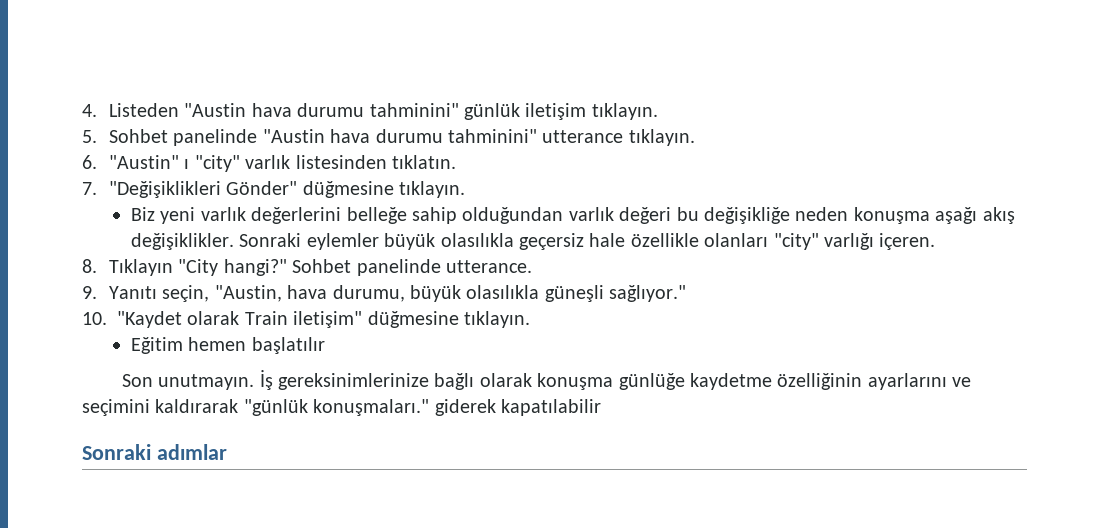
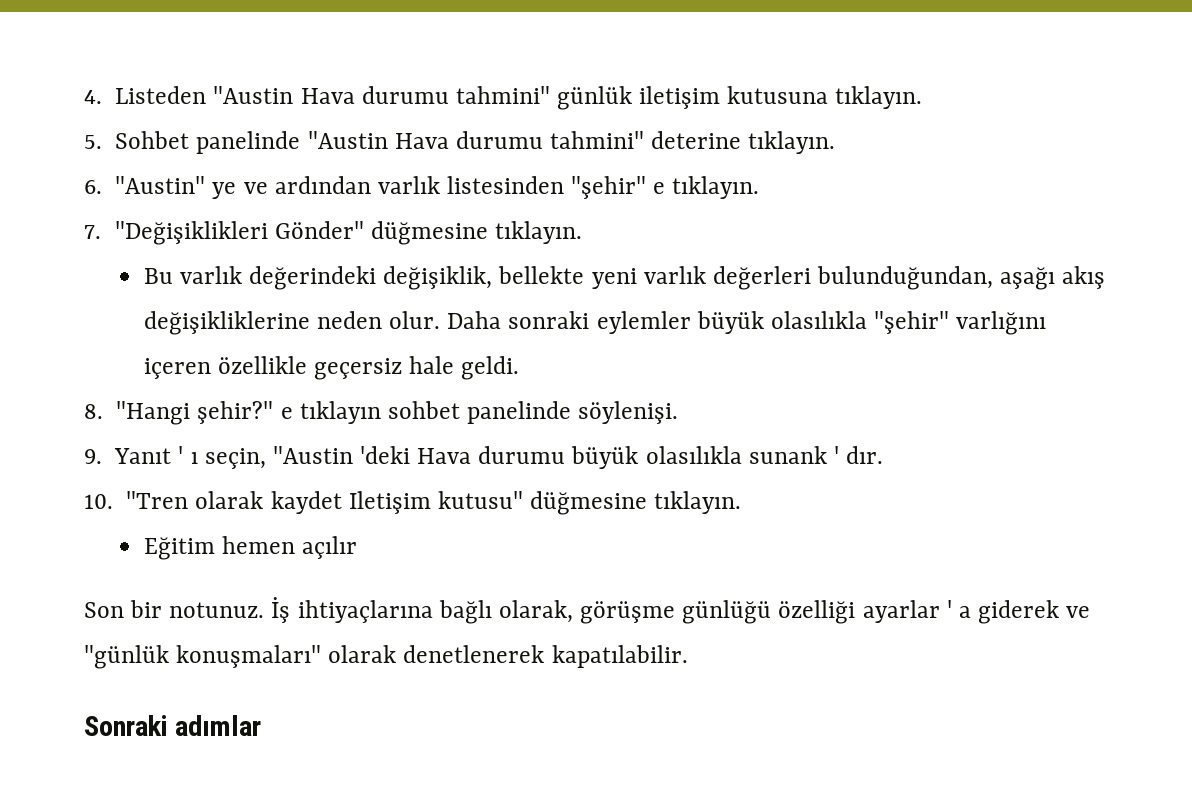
[251,103,459,117] hava durumu tahminini" -> [300,86,550,104] Hava durumu tahmini"
(587, 111) none -> [727,86,829,104] kutusuna
[330,129,624,143] hava durumu tahminini" utterance -> [394,131,742,149] Hava durumu tahmini" deterine
[184,155,456,172] ı "city" varlık listesinden tıklatın. -> [212,176,760,199] ye ve ardından varlık listesinden "şehir" e tıklayın.
[130,207,1015,224] [130,233,936,250] [82,259,532,276] [82,285,687,302] [82,311,363,328] Biz yeni varlık değerlerini belleğe sahip olduğundan varlık değeri bu değişikliğe neden konuşma aşağı akış değişiklikler. Sonraki eylemler büyük olasılıkla geçersiz hale özellikle olanları "city" varlığı içeren. // 8. Tıklayın "City hangi?" Sohbet panelinde utterance. // 9. Yanıtı seçin, "Austin, hava durumu, büyük olasılıkla güneşli sağlıyor." // 10. "Kaydet olarak Train iletişim" -> [143,266,1106,290] [143,311,1047,335] [143,356,520,380] [84,401,679,425] [84,446,884,469] [84,491,523,514] Bu varlık değerindeki değişiklik, bellekte yeni varlık değerleri bulunduğundan, aşağı akış değişikliklerine neden olur. Daha sonraki eylemler büyük olasılıkla "şehir" varlığını içeren özellikle geçersiz hale geldi. // 8. "Hangi şehir?" e tıklayın sohbet panelinde söylenişi. // 9. Yanıt ' ı seçin, "Austin 'deki Hava durumu büyük olasılıkla sunank ' dır. // 10. "Tren olarak kaydet Iletişim kutusu"
[251,337,325,354] başlatılır -> [302,536,358,559] açılır
[158,370,972,390] [82,399,601,416] unutmayın. İş gereksinimlerinize bağlı olarak konuşma günlüğe kaydetme özelliğinin ayarlarını ve seçimini kaldırarak "günlük konuşmaları." giderek kapatılabilir -> [130,597,1091,624] [84,645,688,669] bir notunuz. İş ihtiyaçlarına bağlı olarak, görüşme günlüğü özelliği ayarlar ' a giderek ve "günlük konuşmaları" olarak denetlenerek kapatılabilir.

